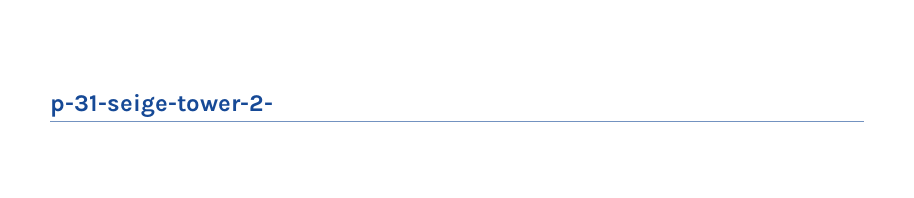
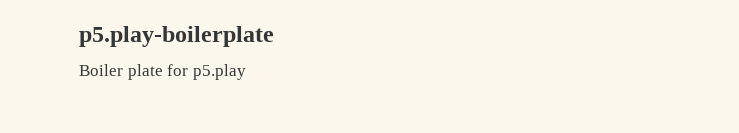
[50,93,273,118] p-31-seige-tower-2- -> [79,26,274,47] [79,64,246,80] p5.play-boilerplate // Boiler plate for p5.play

